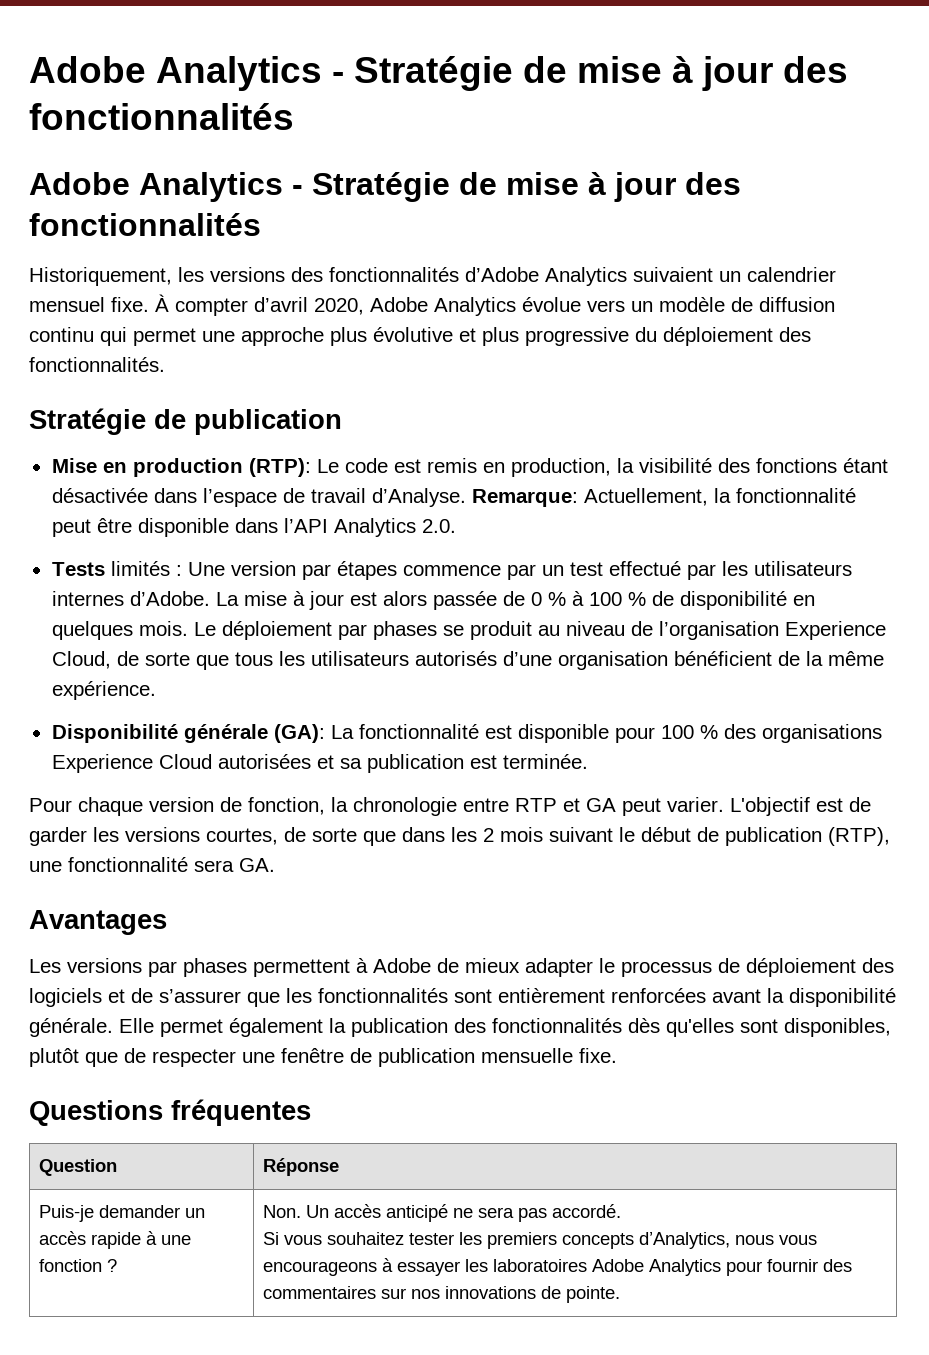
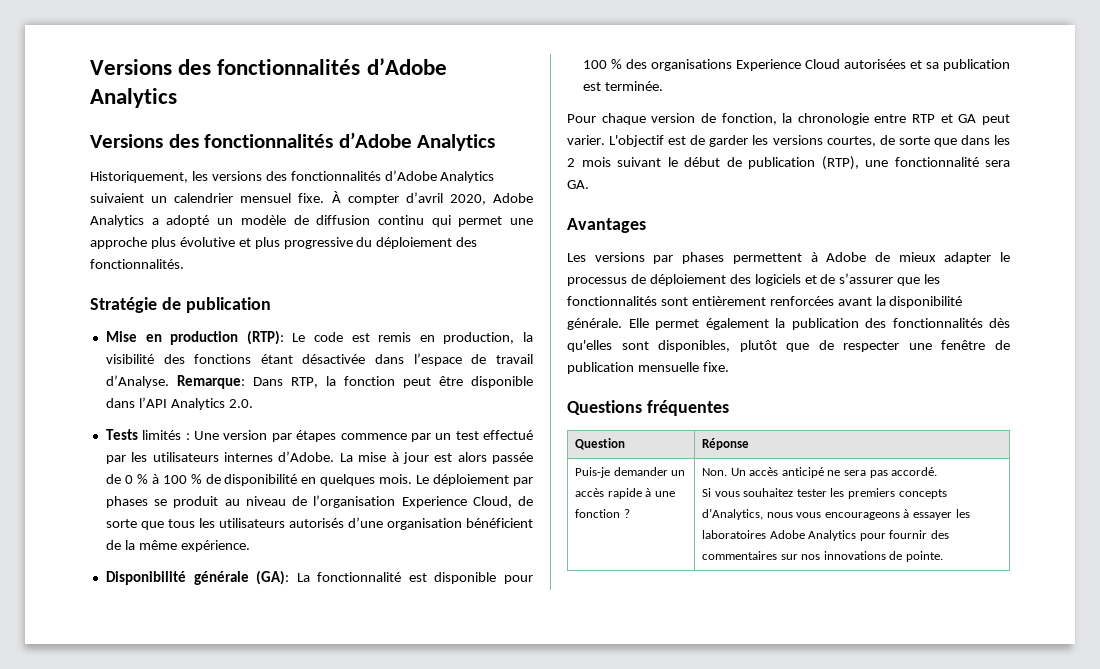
[29,56,848,91] [29,103,294,130] [29,172,741,202] [29,213,261,236] Adobe Analytics - Stratégie de mise à jour des fonctionnalités // Adobe Analytics - Stratégie de mise à jour des fonctionnalités -> [90,58,447,75] [90,88,177,108] [90,132,496,151] Versions des fonctionnalités d’Adobe Analytics // Versions des fonctionnalités d’Adobe Analytics
[522,297,625,312] évolue vers -> [151,215,210,227] a adopté
[583,488,856,506] Actuellement, la fonctionnalité -> [252,376,395,388] Dans RTP, la fonction

